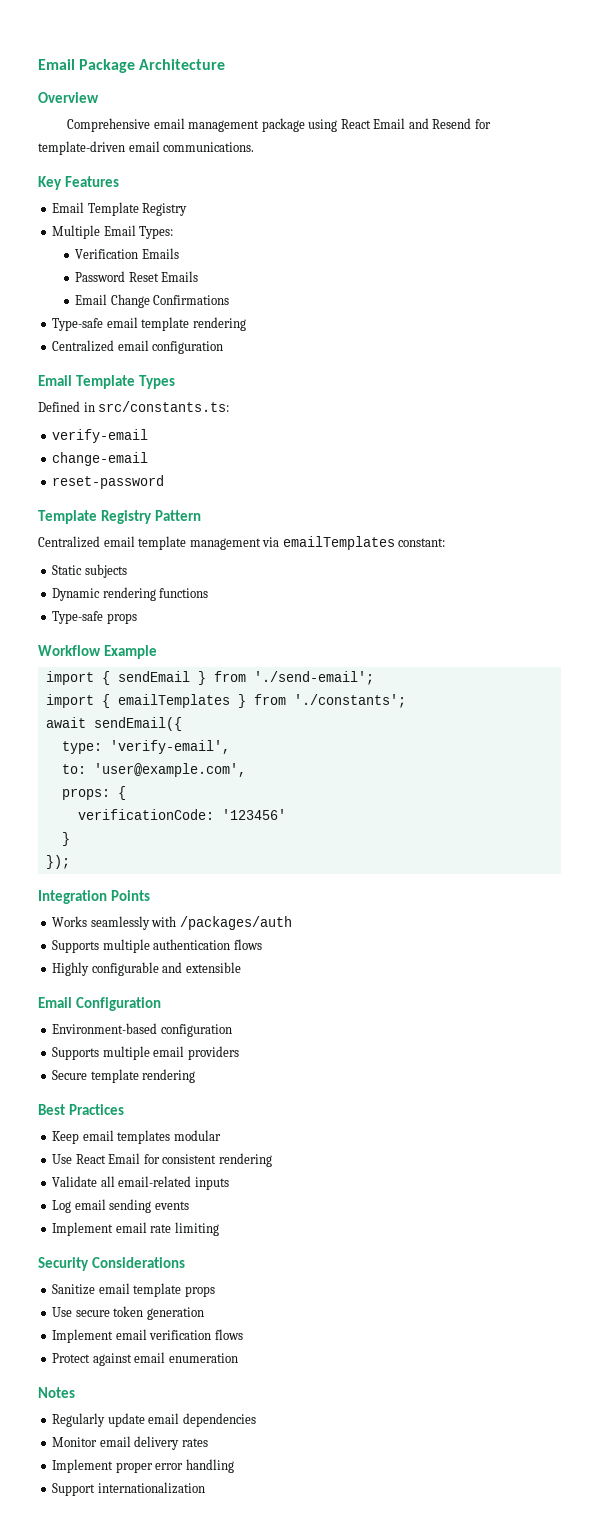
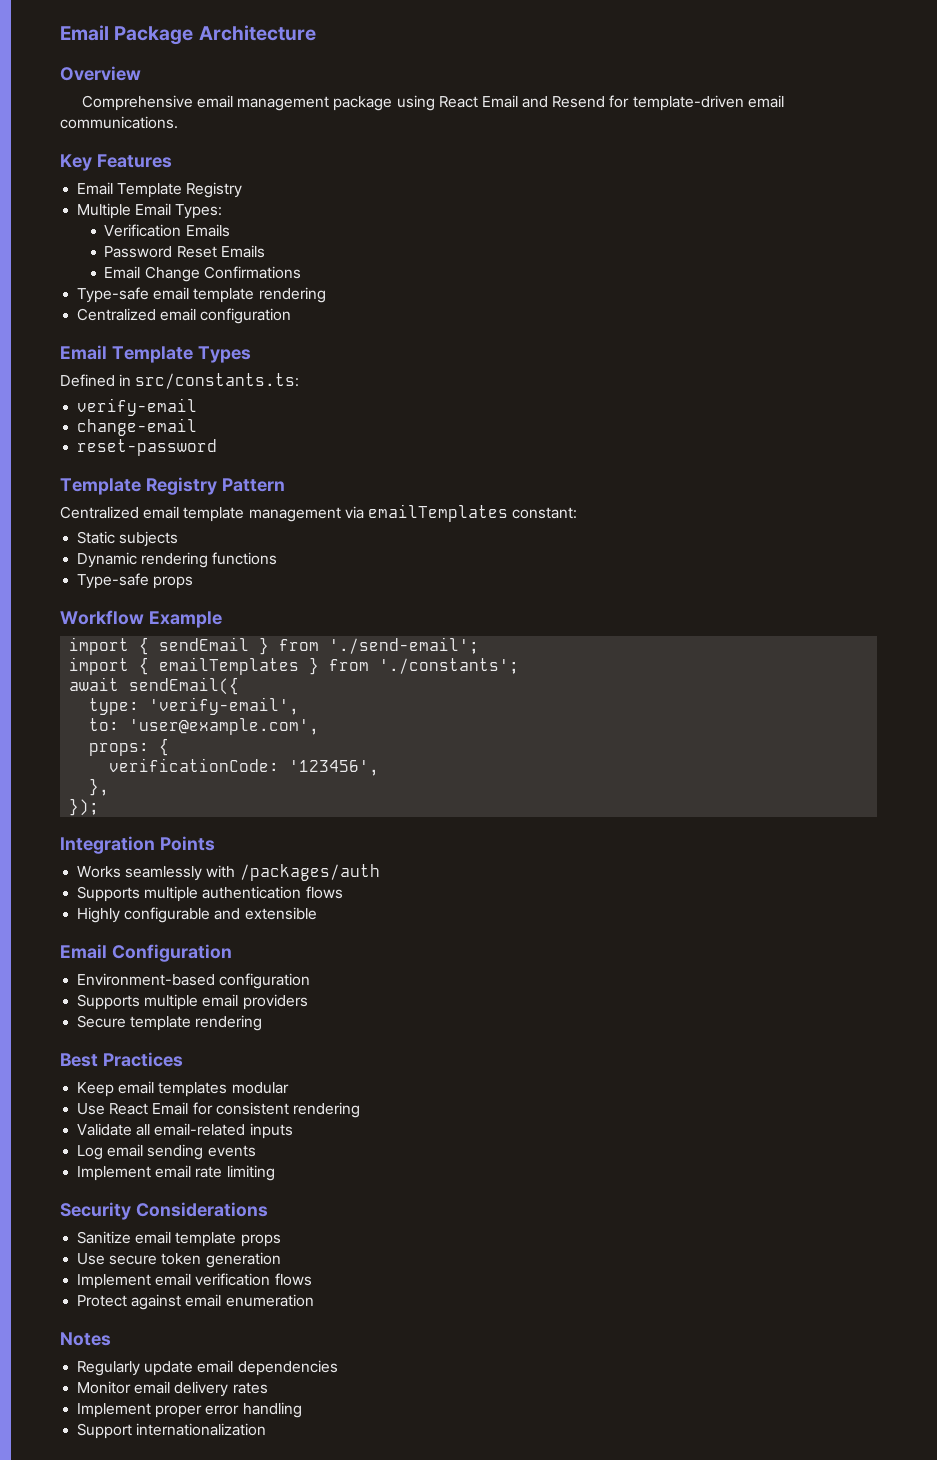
[221,809,286,820] [61,832,70,846] '123456' // } -> [289,760,380,776] [89,778,110,796] '123456', // },

